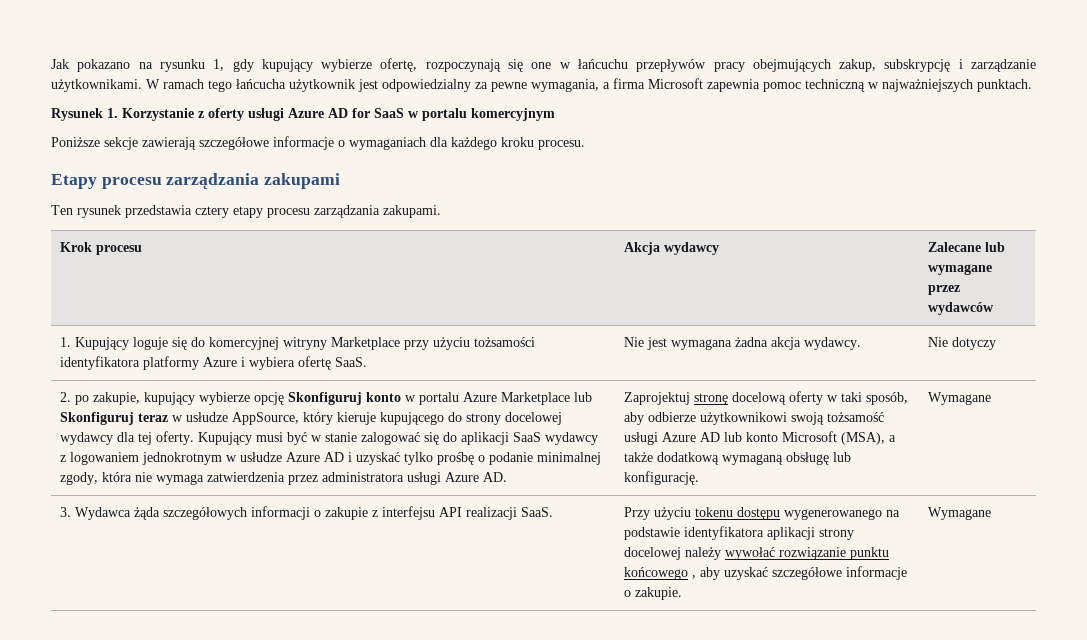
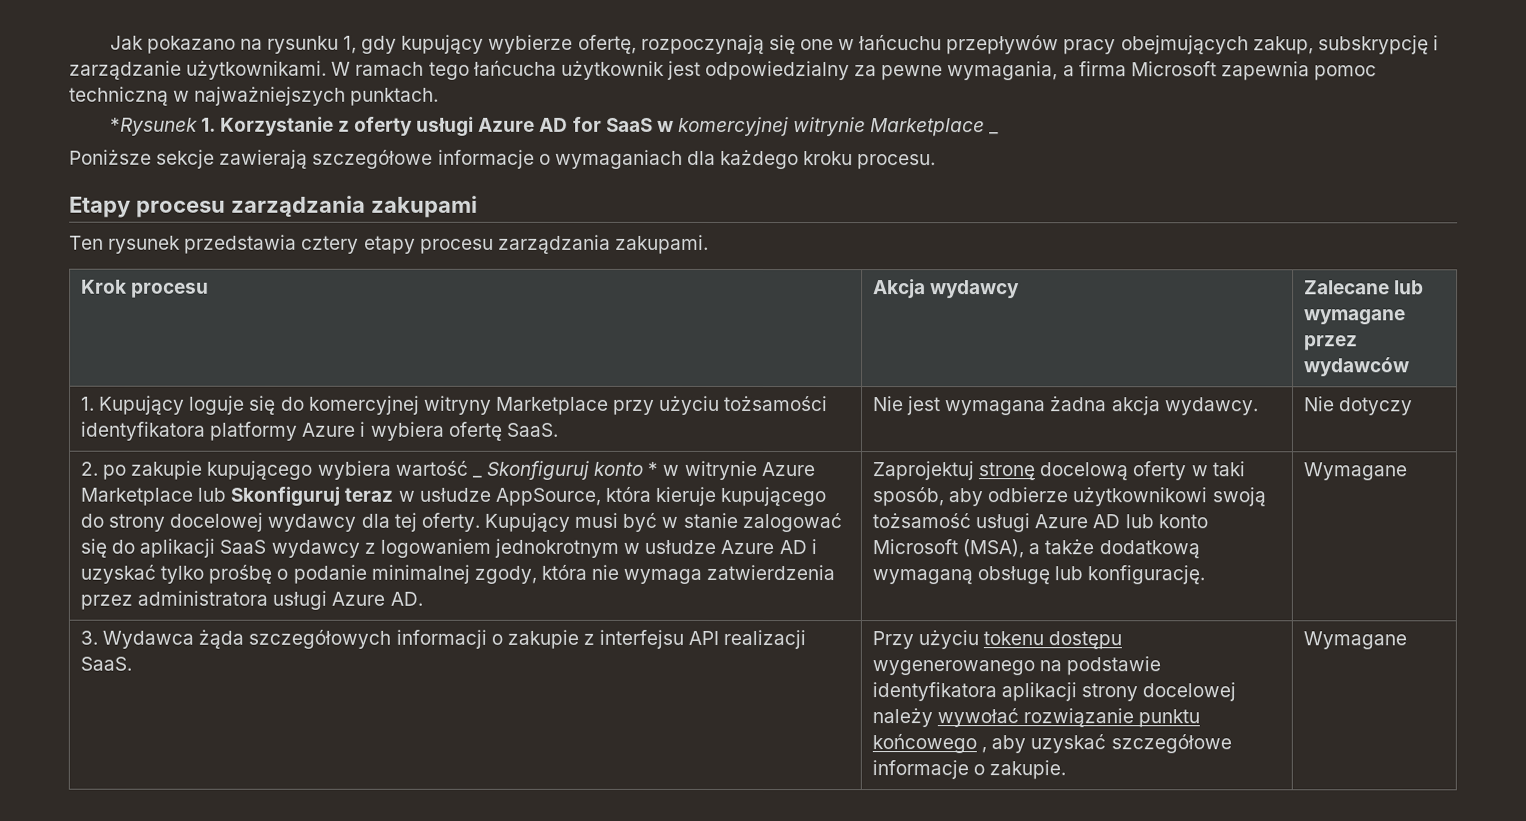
[51,108,103,121] Rysunek -> [109,117,198,136] *Rysunek
[422,108,555,121] portalu komercyjnym -> [677,116,1000,137] komercyjnej witrynie Marketplace _
[93,392,460,405] zakupie, kupujący wybierze opcję Skonfiguruj konto w portalu -> [130,460,757,480] zakupie kupującego wybiera wartość _ Skonfiguruj konto * w witrynie
[303,412,334,425] który -> [604,486,651,502] która

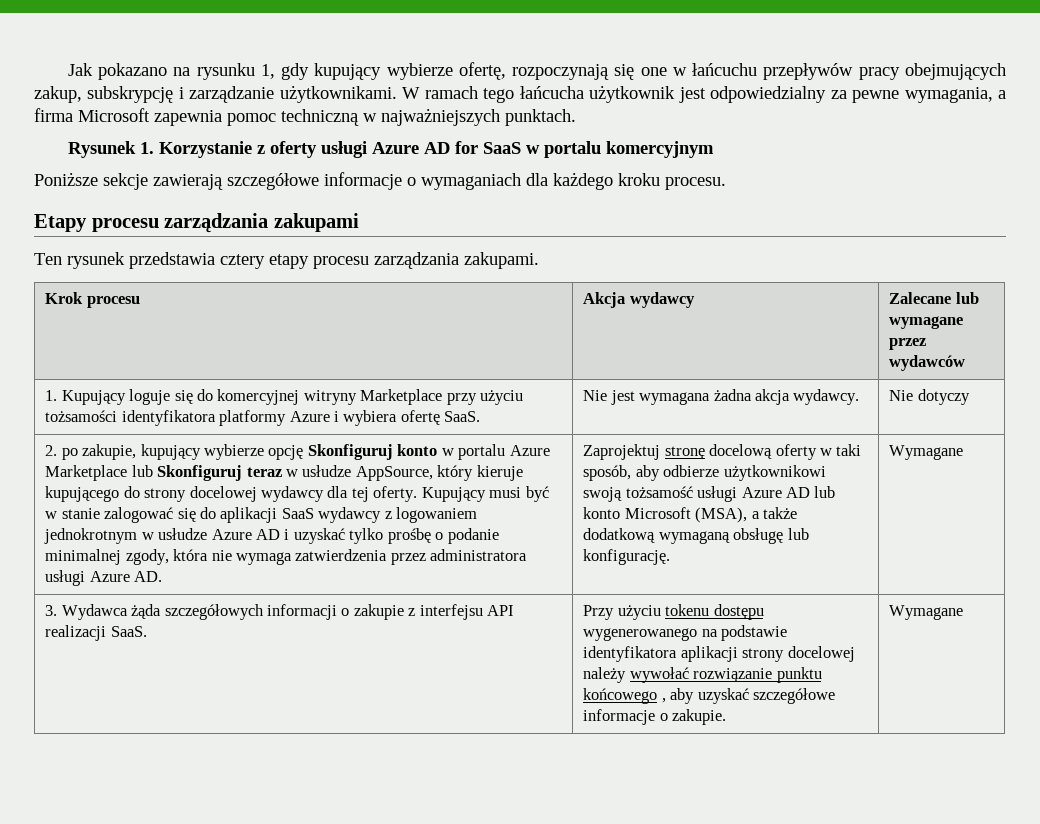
[109,117,198,136] *Rysunek -> [67,141,136,158] Rysunek
[677,116,1000,137] komercyjnej witrynie Marketplace _ -> [543,141,714,158] portalu komercyjnym
[130,460,757,480] zakupie kupującego wybiera wartość _ Skonfiguruj konto * w witrynie -> [82,444,506,460] zakupie, kupujący wybierze opcję Skonfiguruj konto w portalu
[604,486,651,502] która -> [437,465,474,481] który

